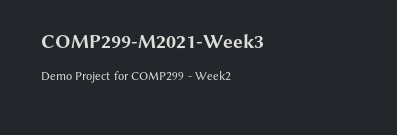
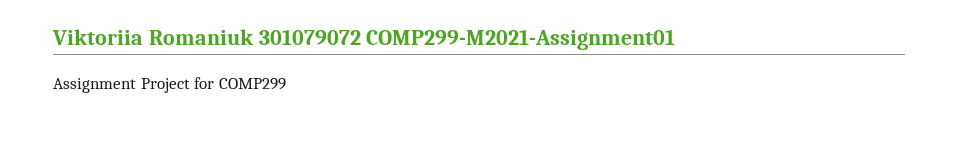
[41,34,264,49] [41,72,72,81] COMP299-M2021-Week3 // Demo -> [52,29,676,50] [53,78,136,93] Viktoriia Romaniuk 301079072 COMP299-M2021-Assignment01 // Assignment
[187,71,231,81] - Week2 -> (286, 84) none

